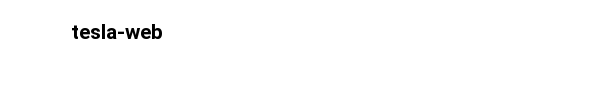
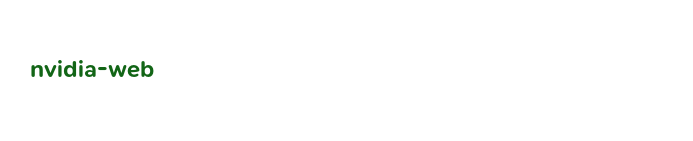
[71,24,163,39] tesla-web -> [30,60,154,78] nvidia-web

